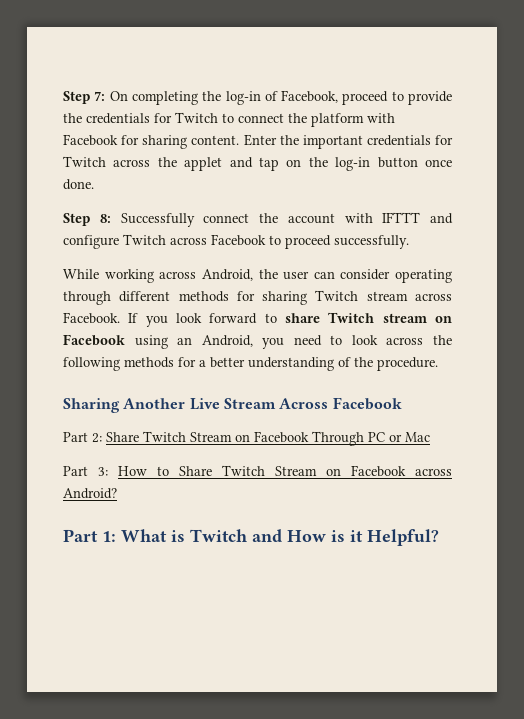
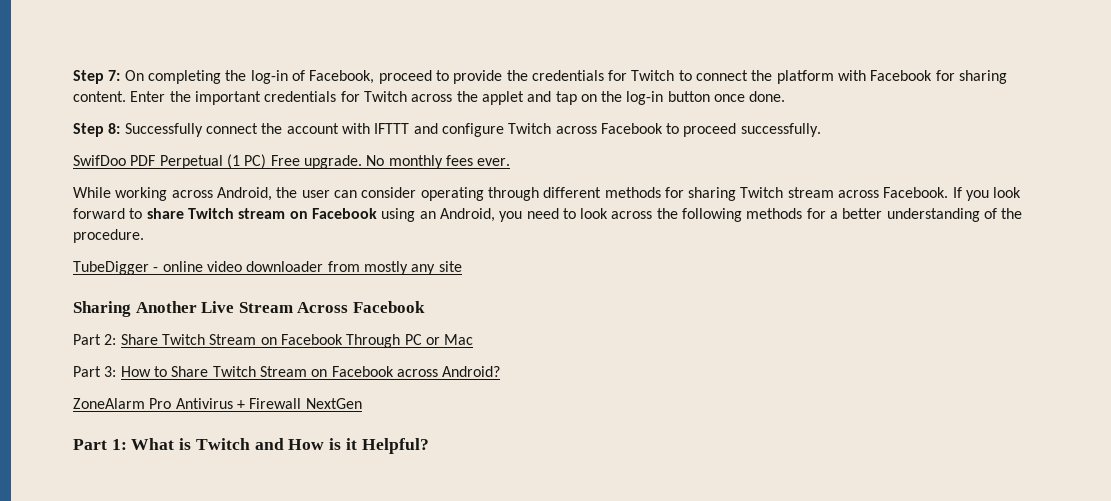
(409, 242) none -> [73,154,511,169] // SwifDoo PDF Perpetual (1 PC) Free upgrade. No monthly fees ever.
(438, 364) none -> [73,261,462,275] // TubeDigger - online video downloader from mostly any site
(117, 493) none -> [73,398,362,409] // ZoneAlarm Pro Antivirus + Firewall NextGen

